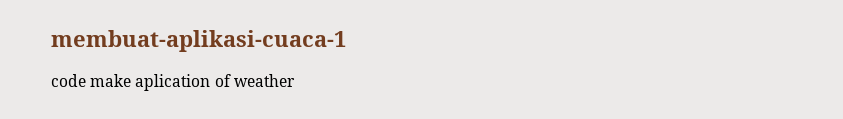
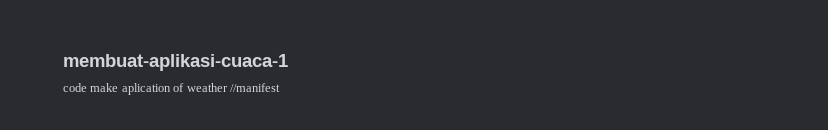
(295, 80) none -> [229,83,280,92] //manifest

